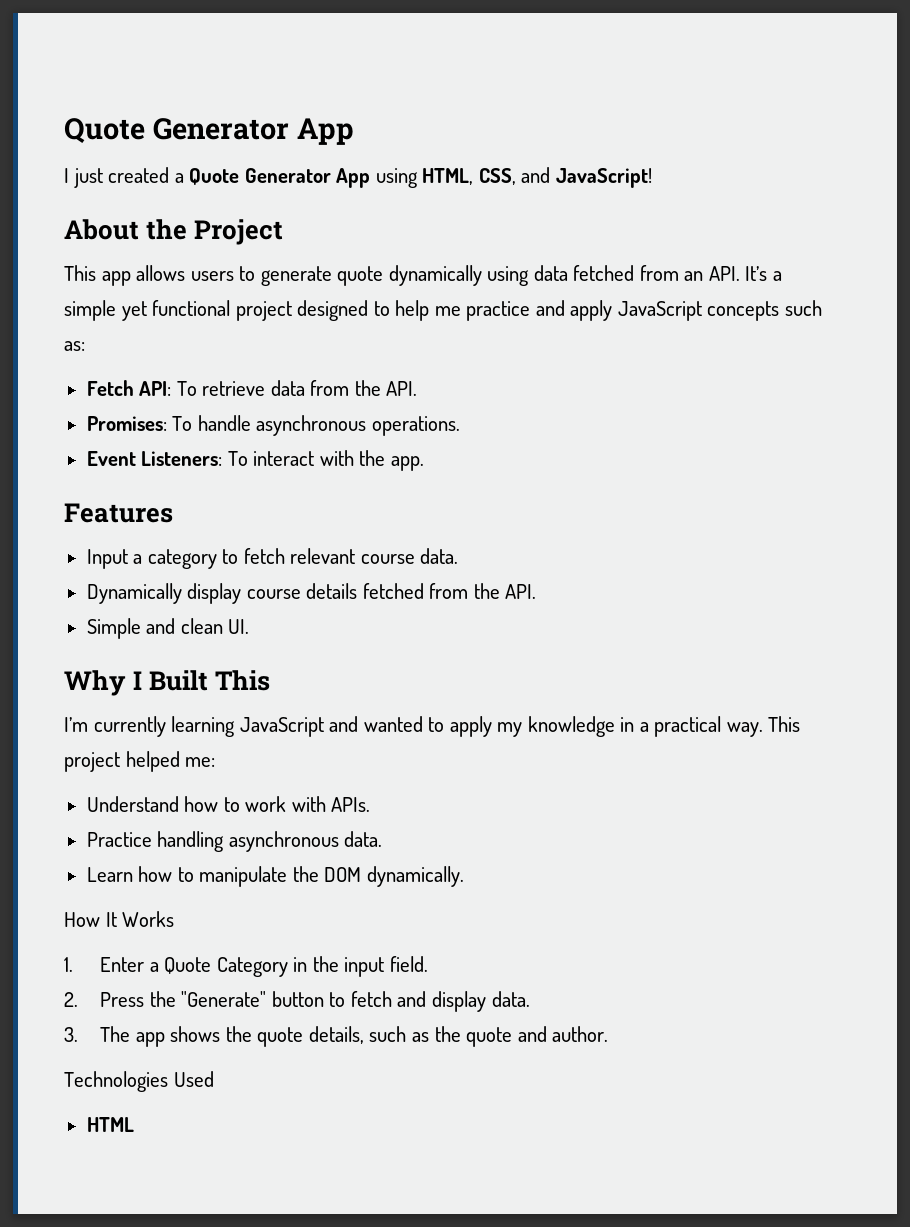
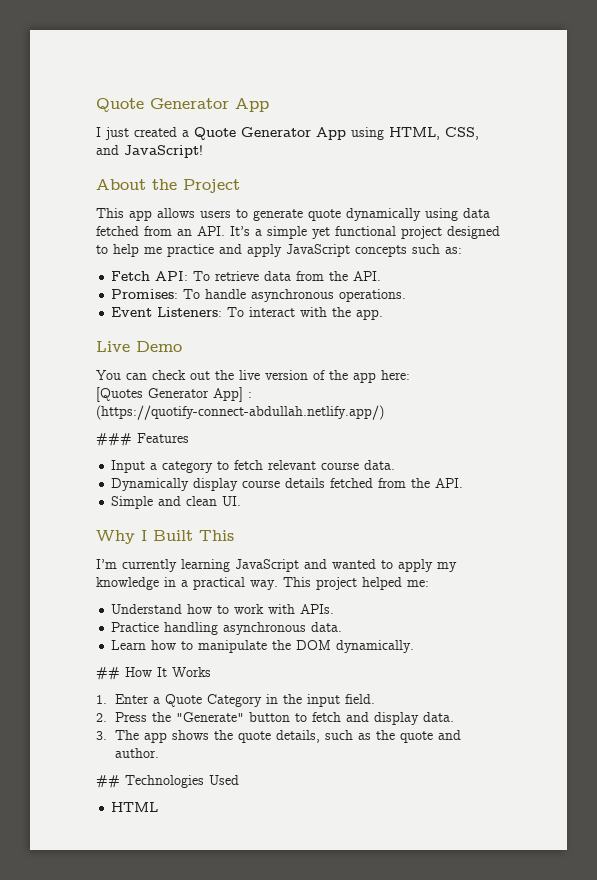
(424, 463) none -> [96,341,182,352] [96,370,410,383] [96,387,252,402] [96,405,384,420] [96,433,132,446] Live Demo // You can check out the live version of the app here: // [Quotes Generator App] : (https://quotify-connect-abdullah.netlify.app/) // ###
(464, 876) none -> [96,667,120,680] ##
(609, 1034) none -> [96,775,120,788] ##

